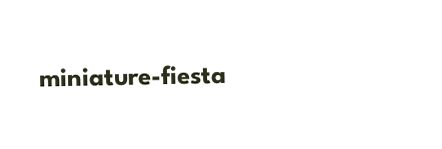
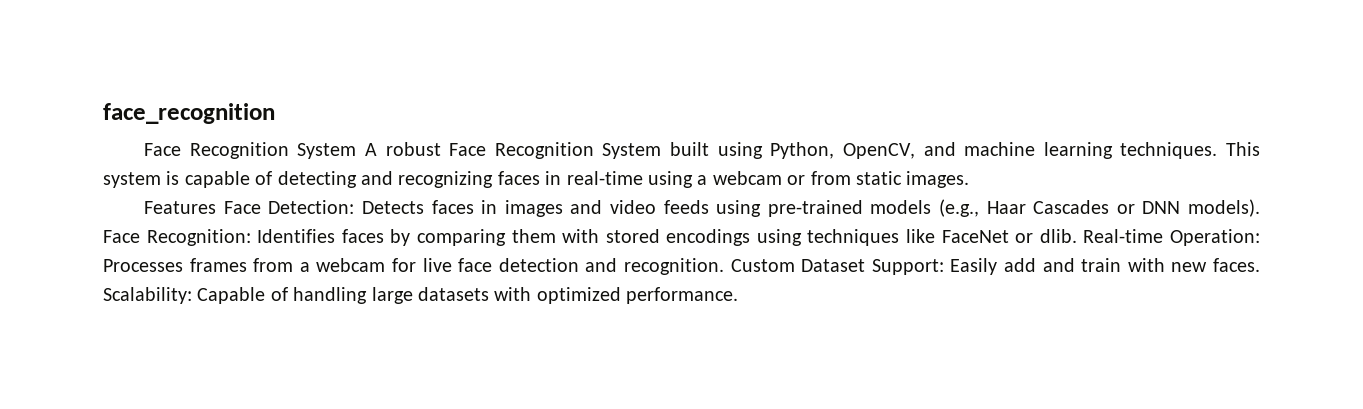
[38,63,227,88] miniature-fiesta -> [103,103,275,124] [144,142,1260,159] [103,171,970,188] [144,199,1260,217] [103,229,1260,246] [103,258,1260,275] [103,287,739,304] face_recognition // Face Recognition System A robust Face Recognition System built using Python, OpenCV, and machine learning techniques. This system is capable of detecting and recognizing faces in real-time using a webcam or from static images. // Features Face Detection: Detects faces in images and video feeds using pre-trained models (e.g., Haar Cascades or DNN models). Face Recognition: Identifies faces by comparing them with stored encodings using techniques like FaceNet or dlib. Real-time Operation: Processes frames from a webcam for live face detection and recognition. Custom Dataset Support: Easily add and train with new faces. Scalability: Capable of handling large datasets with optimized performance.

